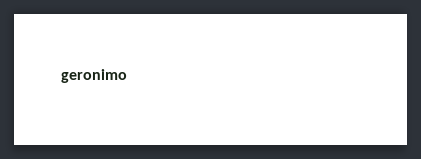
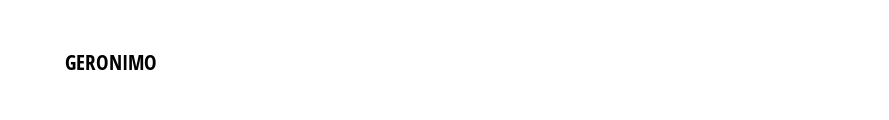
[61,69,127,83] geronimo -> [65,55,157,70] GERONIMO

